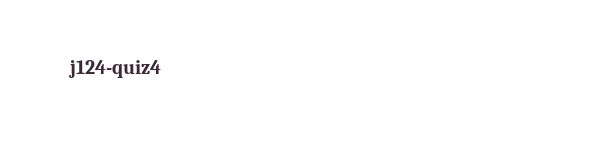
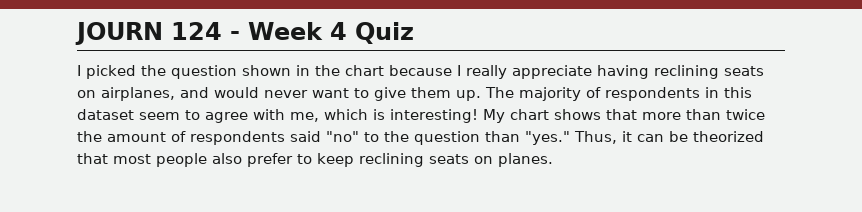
[68,60,161,78] j124-quiz4 -> [75,22,414,45] [77,65,764,79] [77,87,752,101] [77,109,765,123] [77,131,764,145] [77,153,553,167] JOURN 124 - Week 4 Quiz // I picked the question shown in the chart because I really appreciate having reclining seats on airplanes, and would never want to give them up. The majority of respondents in this dataset seem to agree with me, which is interesting! My chart shows that more than twice the amount of respondents said "no" to the question than "yes." Thus, it can be theorized that most people also prefer to keep reclining seats on planes.

